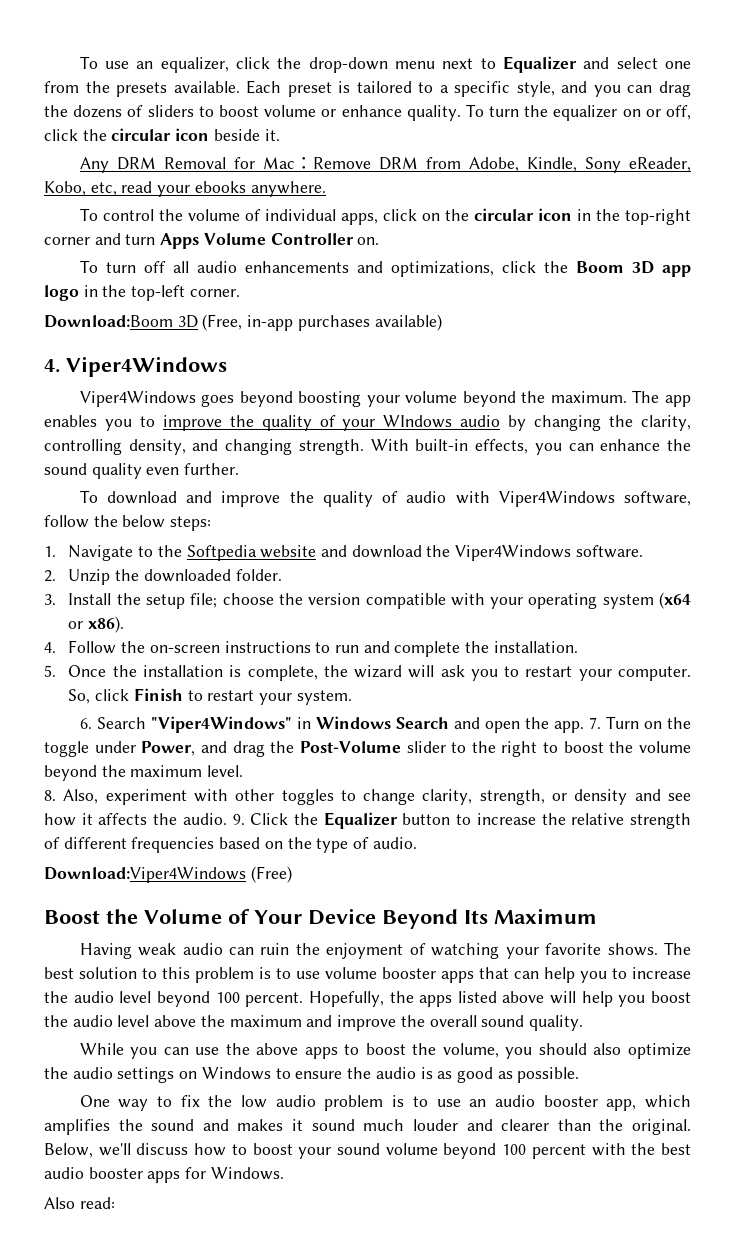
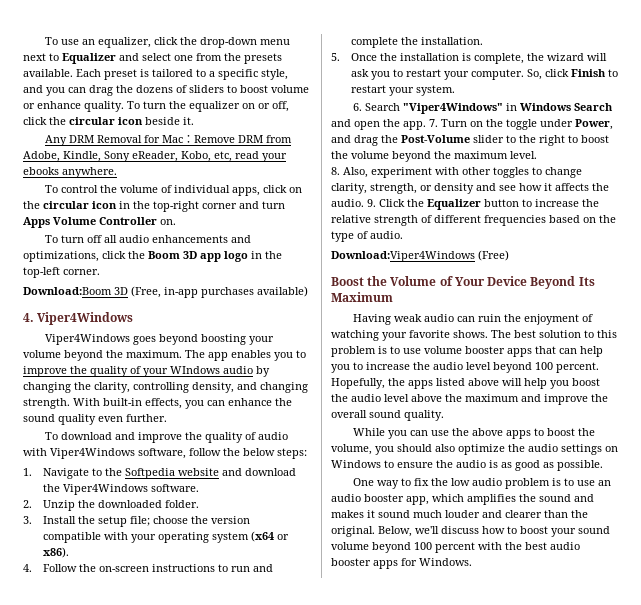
[44,1197,115,1209] // Also read: -> (472, 562) none

